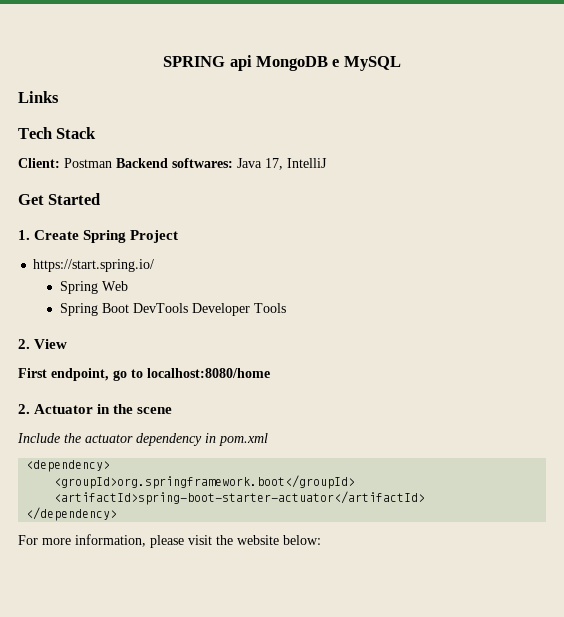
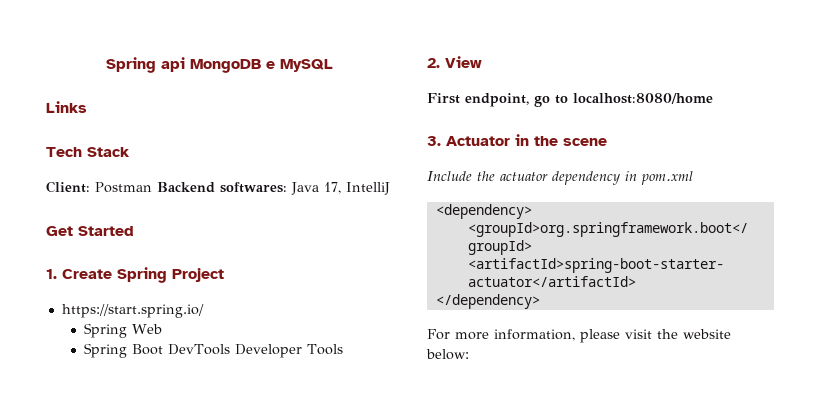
[163,56,226,67] SPRING -> [106,57,156,73] Spring
[18,404,30,414] 2. -> [427,136,441,146] 3.

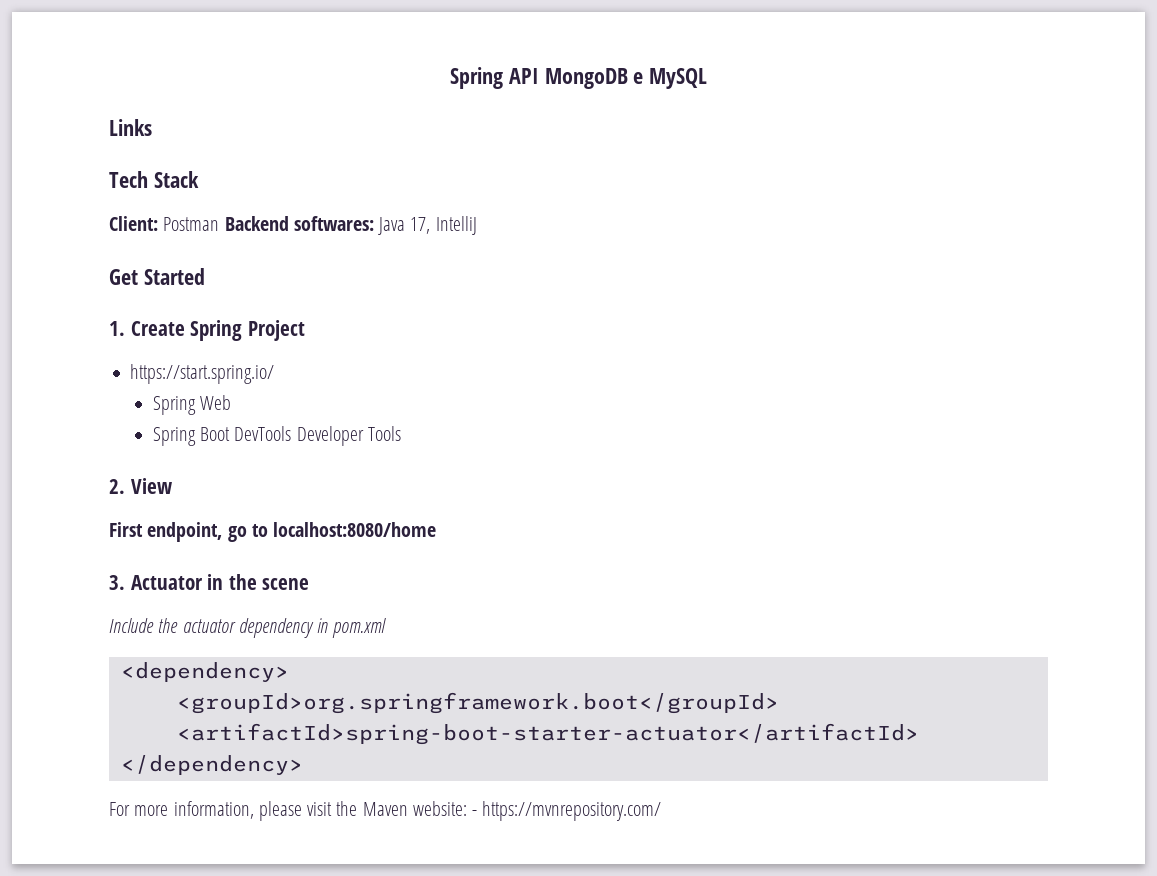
[106,57,185,73] Spring api -> [449,67,539,89] Spring API
[683,329,731,339] [426,349,469,360] website below: -> [362,801,662,821] Maven website: - https://mvnrepository.com/

